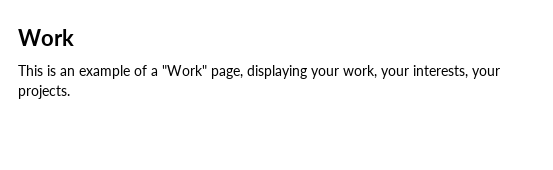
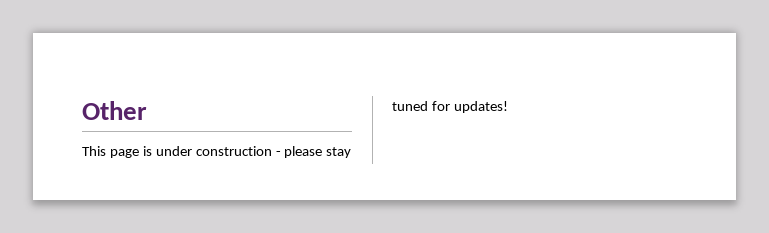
[18,29,74,46] Work -> [82,101,147,120] Other
[47,65,500,79] [18,85,70,99] is an example of a "Work" page, displaying your work, your interests, your projects. -> [109,146,352,158] [392,101,508,113] page is under construction - please stay tuned for updates!

